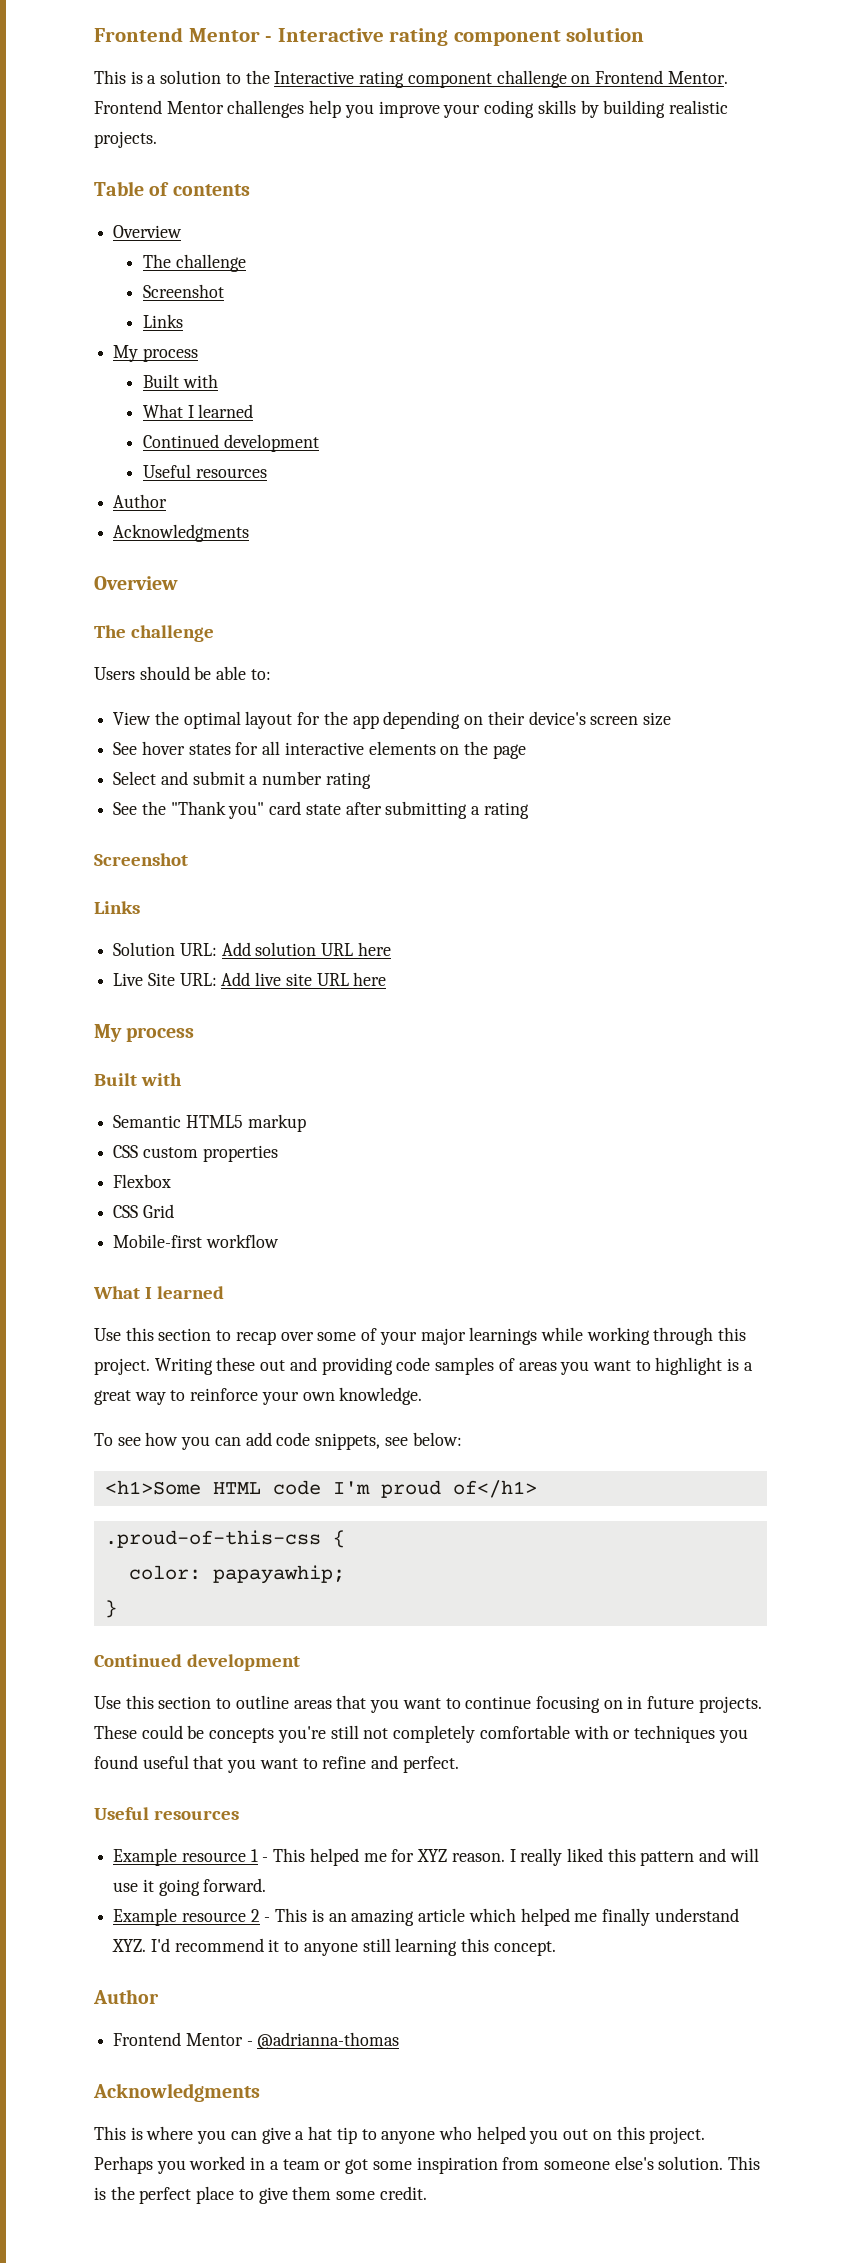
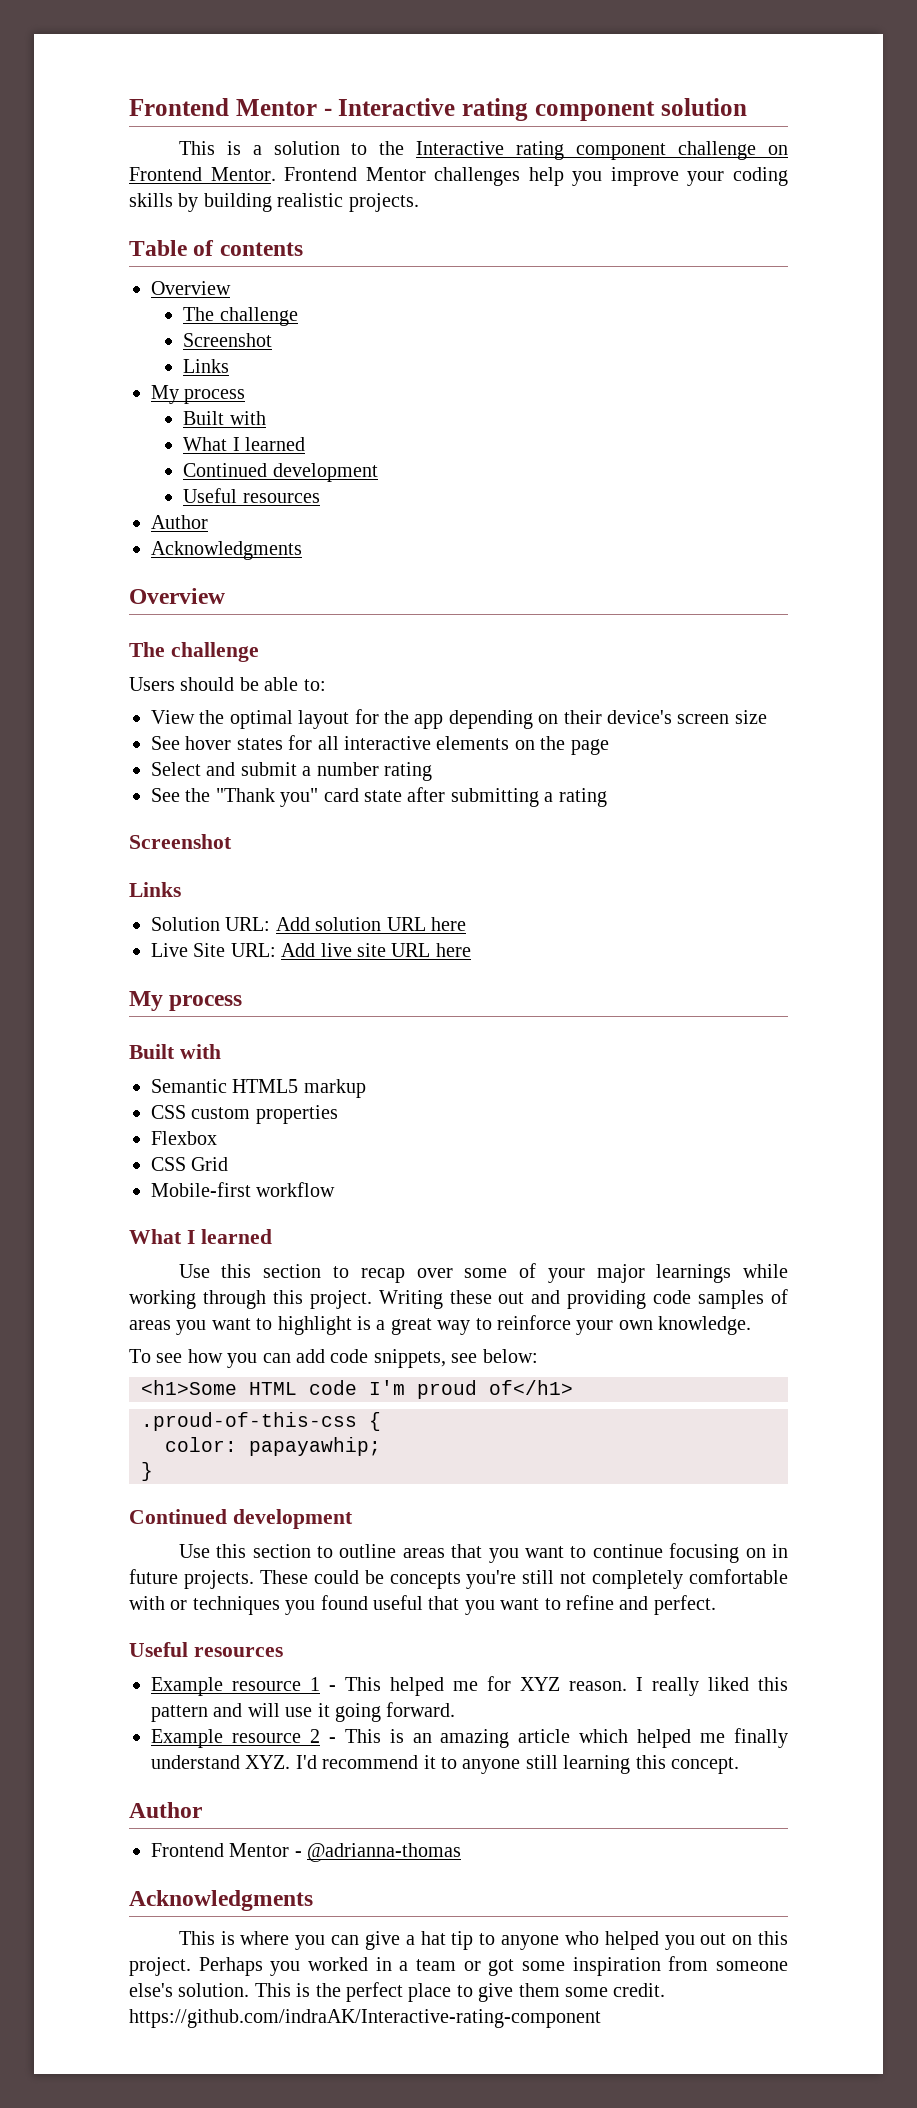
(427, 2193) none -> [129,2009,601,2028] https://github.com/indraAK/Interactive-rating-component

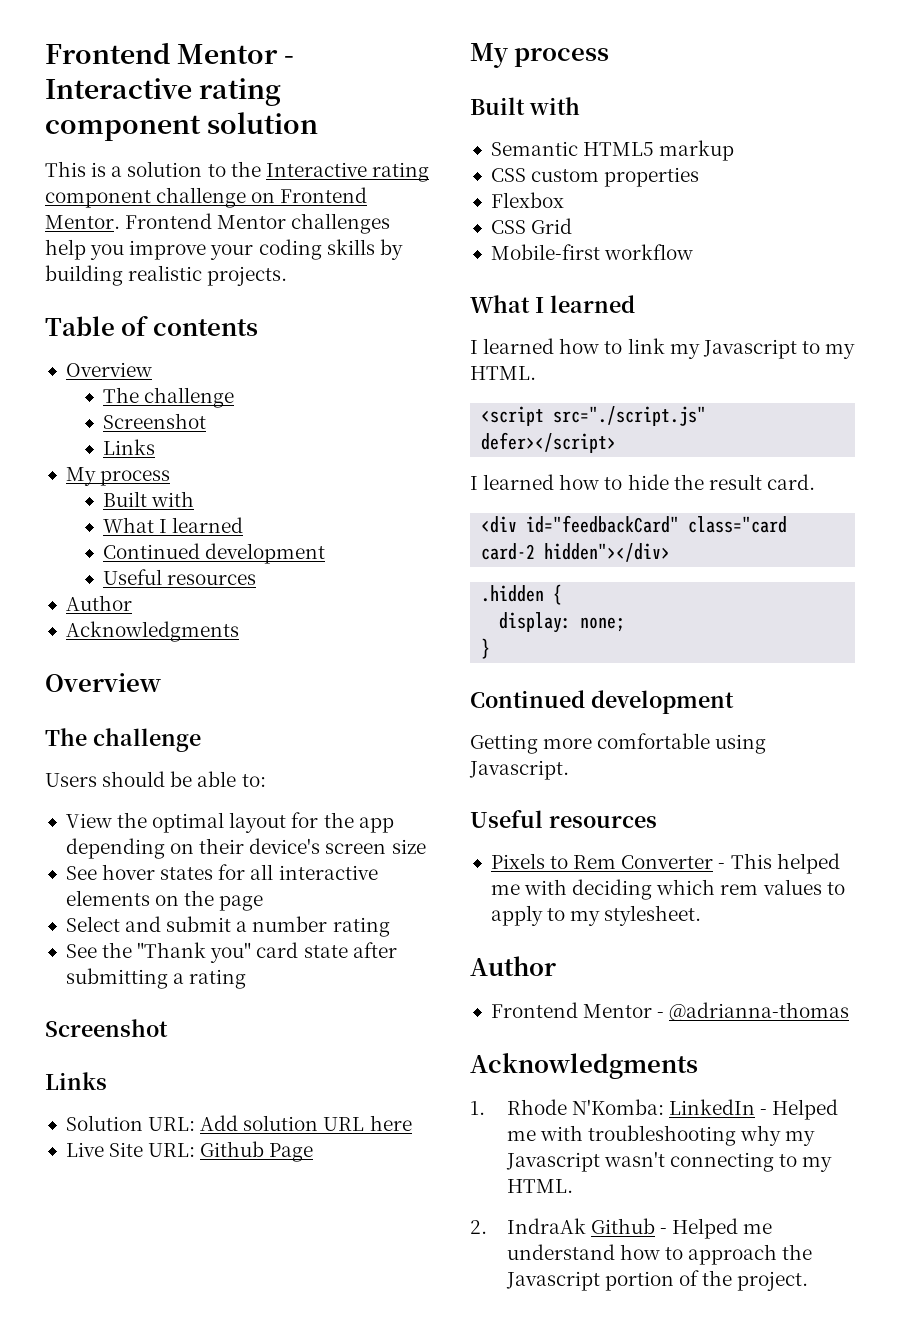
[281,943,471,957] Add live site URL here -> [200,1141,314,1162] Github Page
[178,1263,788,1283] [129,1289,788,1309] [129,1315,752,1335] [129,1349,538,1368] [141,1380,573,1399] [141,1412,357,1431] Use this section to recap over some of your major learnings while working through this project. Writing these out and providing code samples of areas you want to highlight is a great way to reinforce your own knowledge. // To see how you can add code snippets, see below: // <h1>Some HTML code I'm proud of</h1> // .proud-of-this-css -> [470,338,856,359] [470,366,536,380] [481,406,707,426] [481,432,617,453] [470,474,815,490] [481,515,788,533] [481,543,671,562] [481,585,545,602] I learned how to link my Javascript to my HTML. // <script src="./script.js" defer></script> // I learned how to hide the result card. // <div id="feedbackCard" class="card card-2 hidden"></div> // .hidden
[165,1437,381,1456] color: papayawhip; -> [499,612,626,633] display: none;
[178,1543,788,1563] [129,1569,788,1589] [129,1595,716,1615] [129,1642,283,1657] [151,1676,788,1696] [151,1702,456,1722] [151,1728,789,1748] [151,1755,739,1774] Use this section to outline areas that you want to continue focusing on in future projects. These could be concepts you're still not completely comfortable with or techniques you found useful that you want to refine and perfect. // Useful resources // Example resource 1 - This helped me for XYZ reason. I really liked this pattern and will use it going forward. // Example resource 2 - This is an amazing article which helped me finally understand XYZ. I'd recommend it to anyone still learning this concept. -> [470,733,767,754] [469,760,569,780] [470,810,657,828] [490,853,840,874] [490,879,845,900] [490,905,702,926] Getting more comfortable using Javascript. // Useful resources // Pixels to Rem Converter - This helped me with deciding which rem values to apply to my stylesheet.
[178,1931,788,1950] [129,1956,788,1976] [129,1982,666,2002] [129,2009,601,2028] This is where you can give a hat tip to anyone who helped you out on this project. Perhaps you worked in a team or got some inspiration from someone else's solution. This is the perfect place to give them some credit. https://github.com/indraAK/Interactive-rating-component -> [470,1099,839,1120] [506,1125,816,1146] [505,1151,833,1172] [506,1179,573,1193] [470,1218,773,1239] [506,1244,813,1265] [505,1270,809,1291] 1. Rhode N'Komba: LinkedIn - Helped me with troubleshooting why my Javascript wasn't connecting to my HTML. // 2. IndraAk Github - Helped me understand how to approach the Javascript portion of the project.

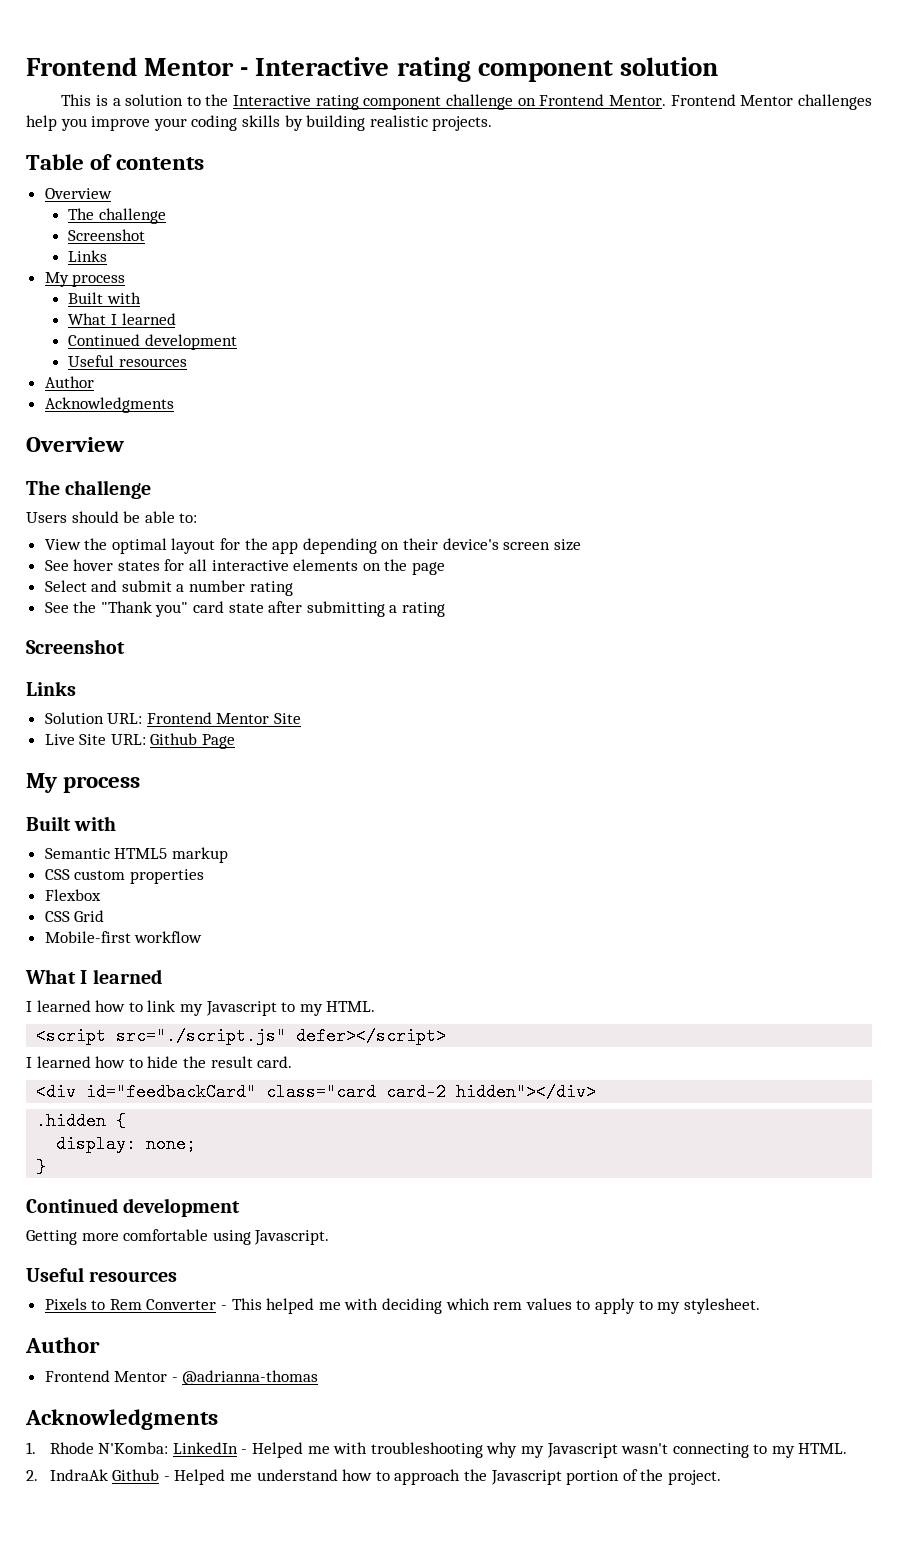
[200,1115,412,1131] Add solution URL here -> [146,712,302,724] Frontend Mentor Site

